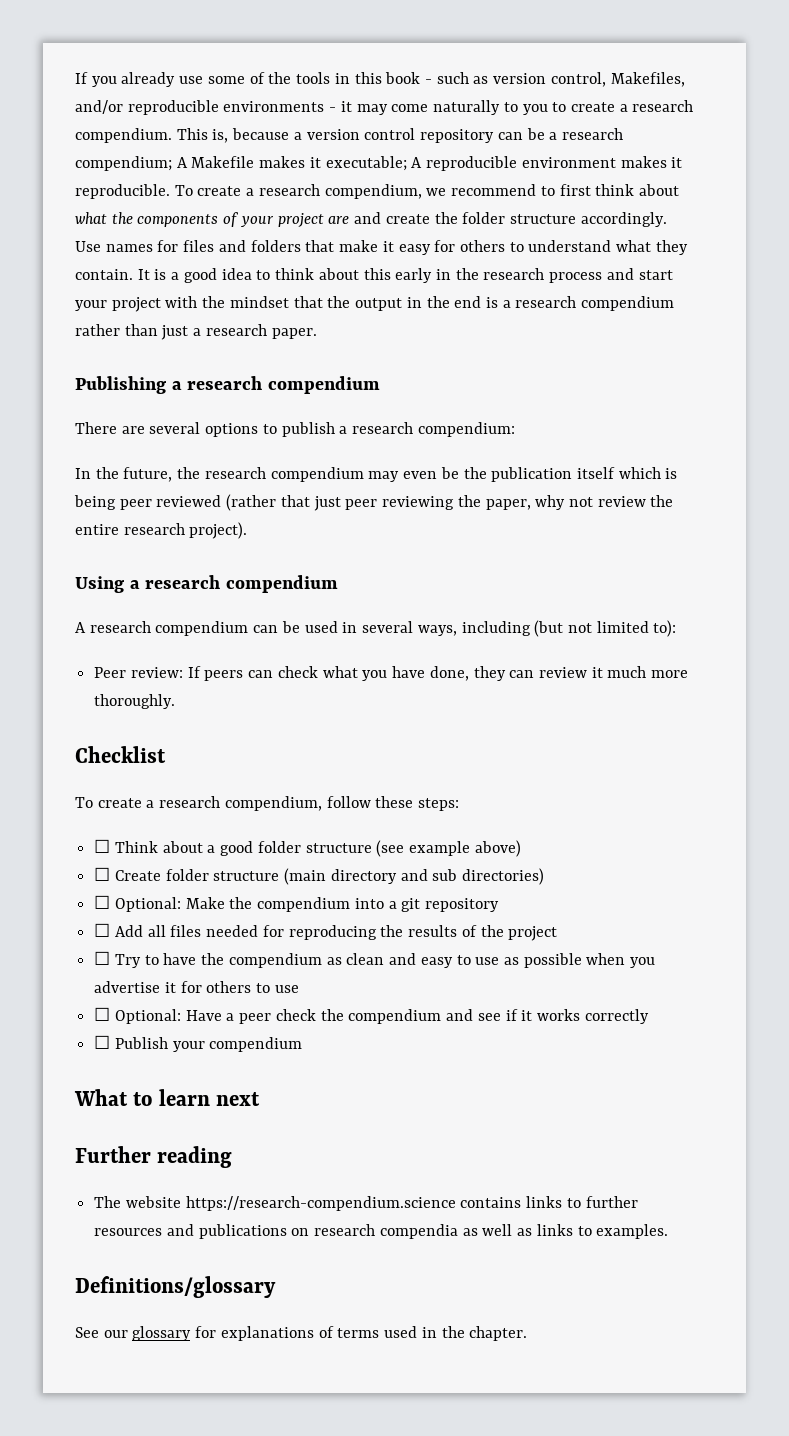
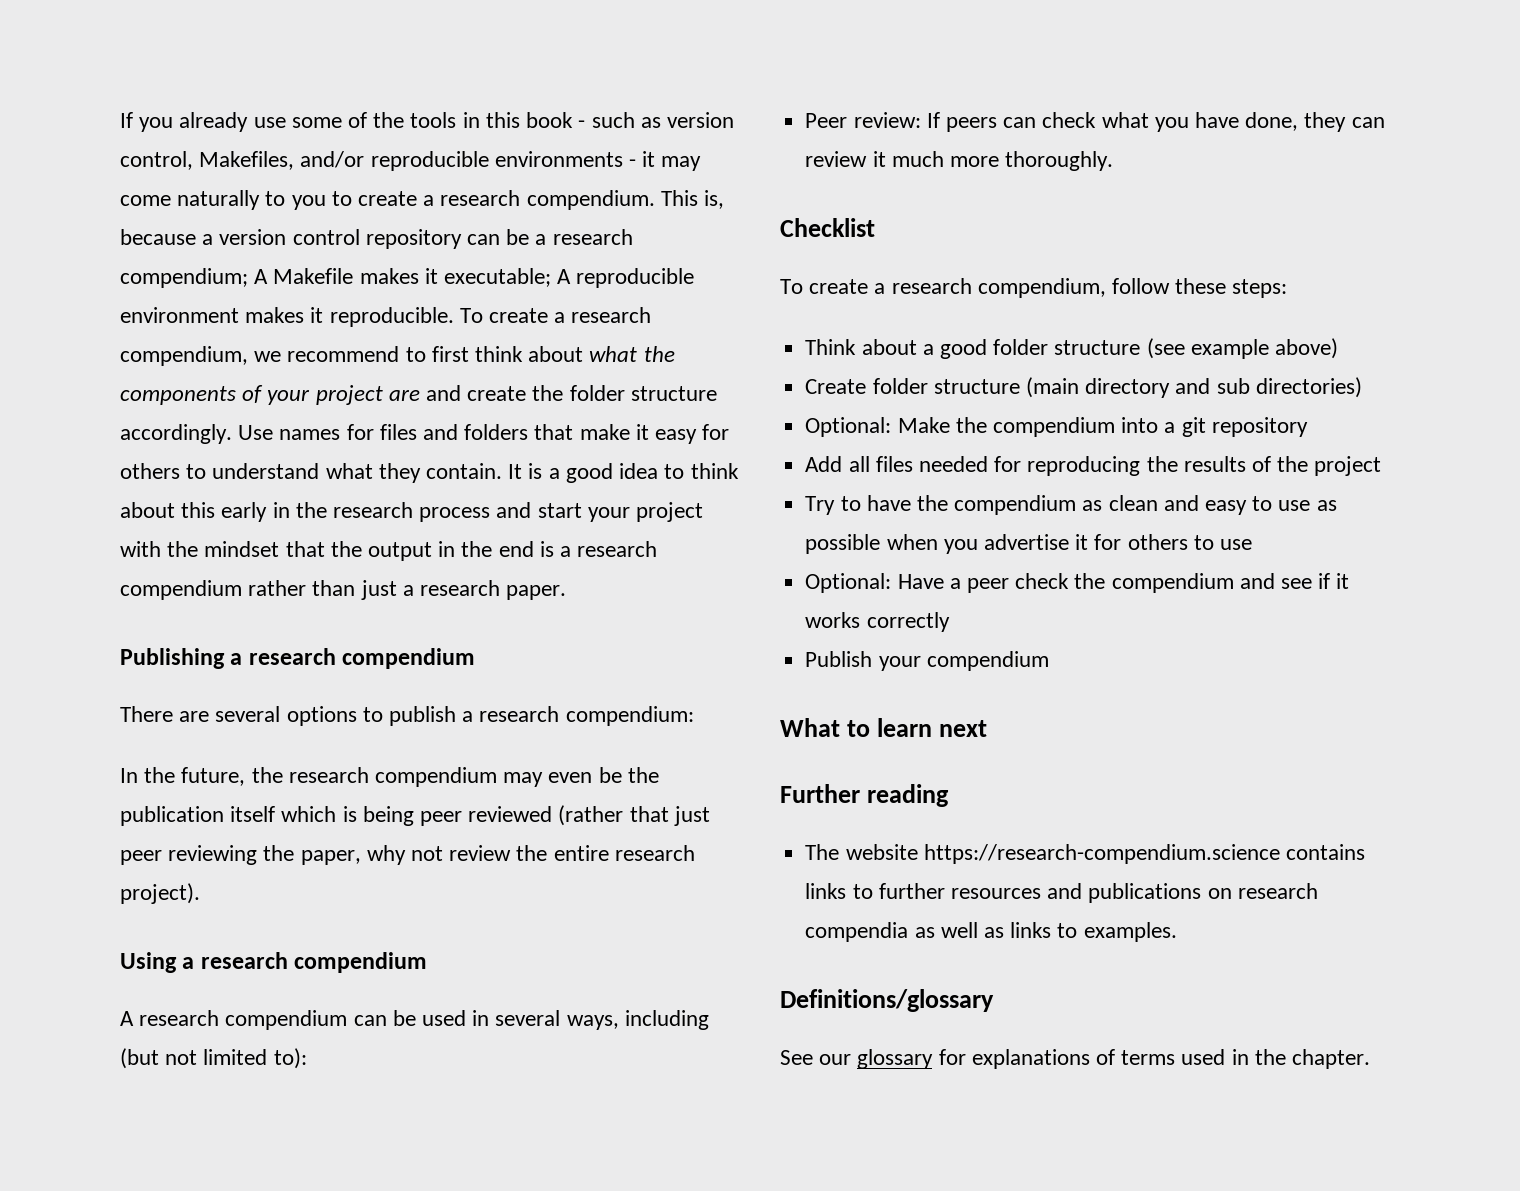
[94,839,111,853] ☐ -> (1288, 288) none
[94,867,111,881] ☐ -> (1338, 348) none
[94,895,111,909] ☐ -> (1362, 387) none
[94,923,111,937] ☐ -> (1308, 427) none
[94,951,111,965] ☐ -> (1382, 466) none
[94,1007,111,1021] ☐ -> (1252, 544) none
[94,1035,111,1049] ☐ -> (950, 622) none

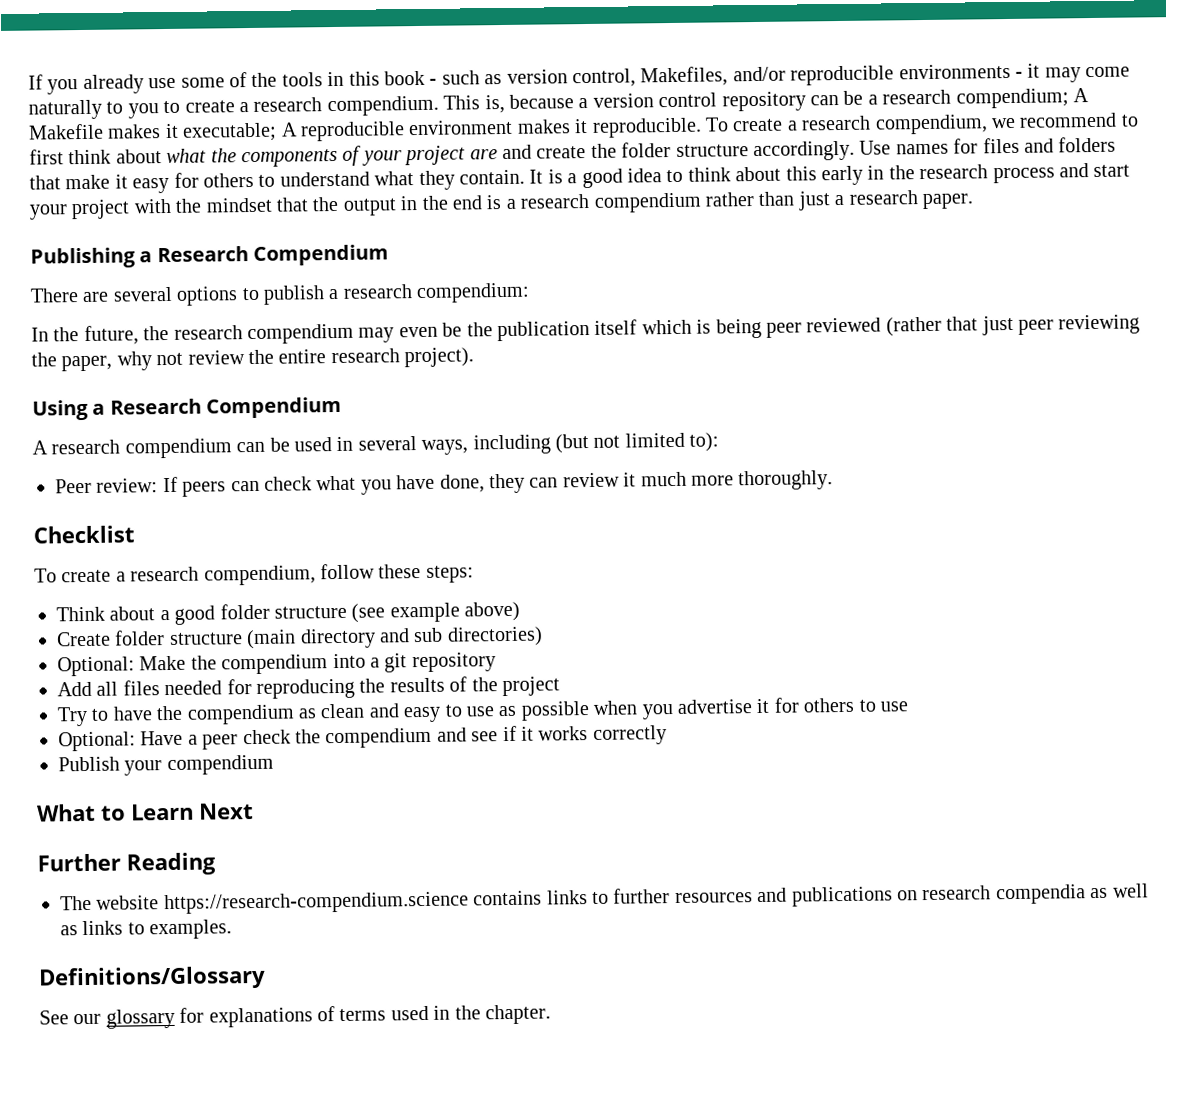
[248,648,476,669] research compendium -> [156,244,390,266] Research Compendium
[200,952,428,973] research compendium -> [109,396,343,419] Research Compendium
[876,718,987,737] learn next -> [131,803,254,821] Learn Next
[866,784,949,807] reading -> [126,852,216,876] Reading
[780,989,994,1012] Definitions/glossary -> [38,965,266,991] Definitions/Glossary

